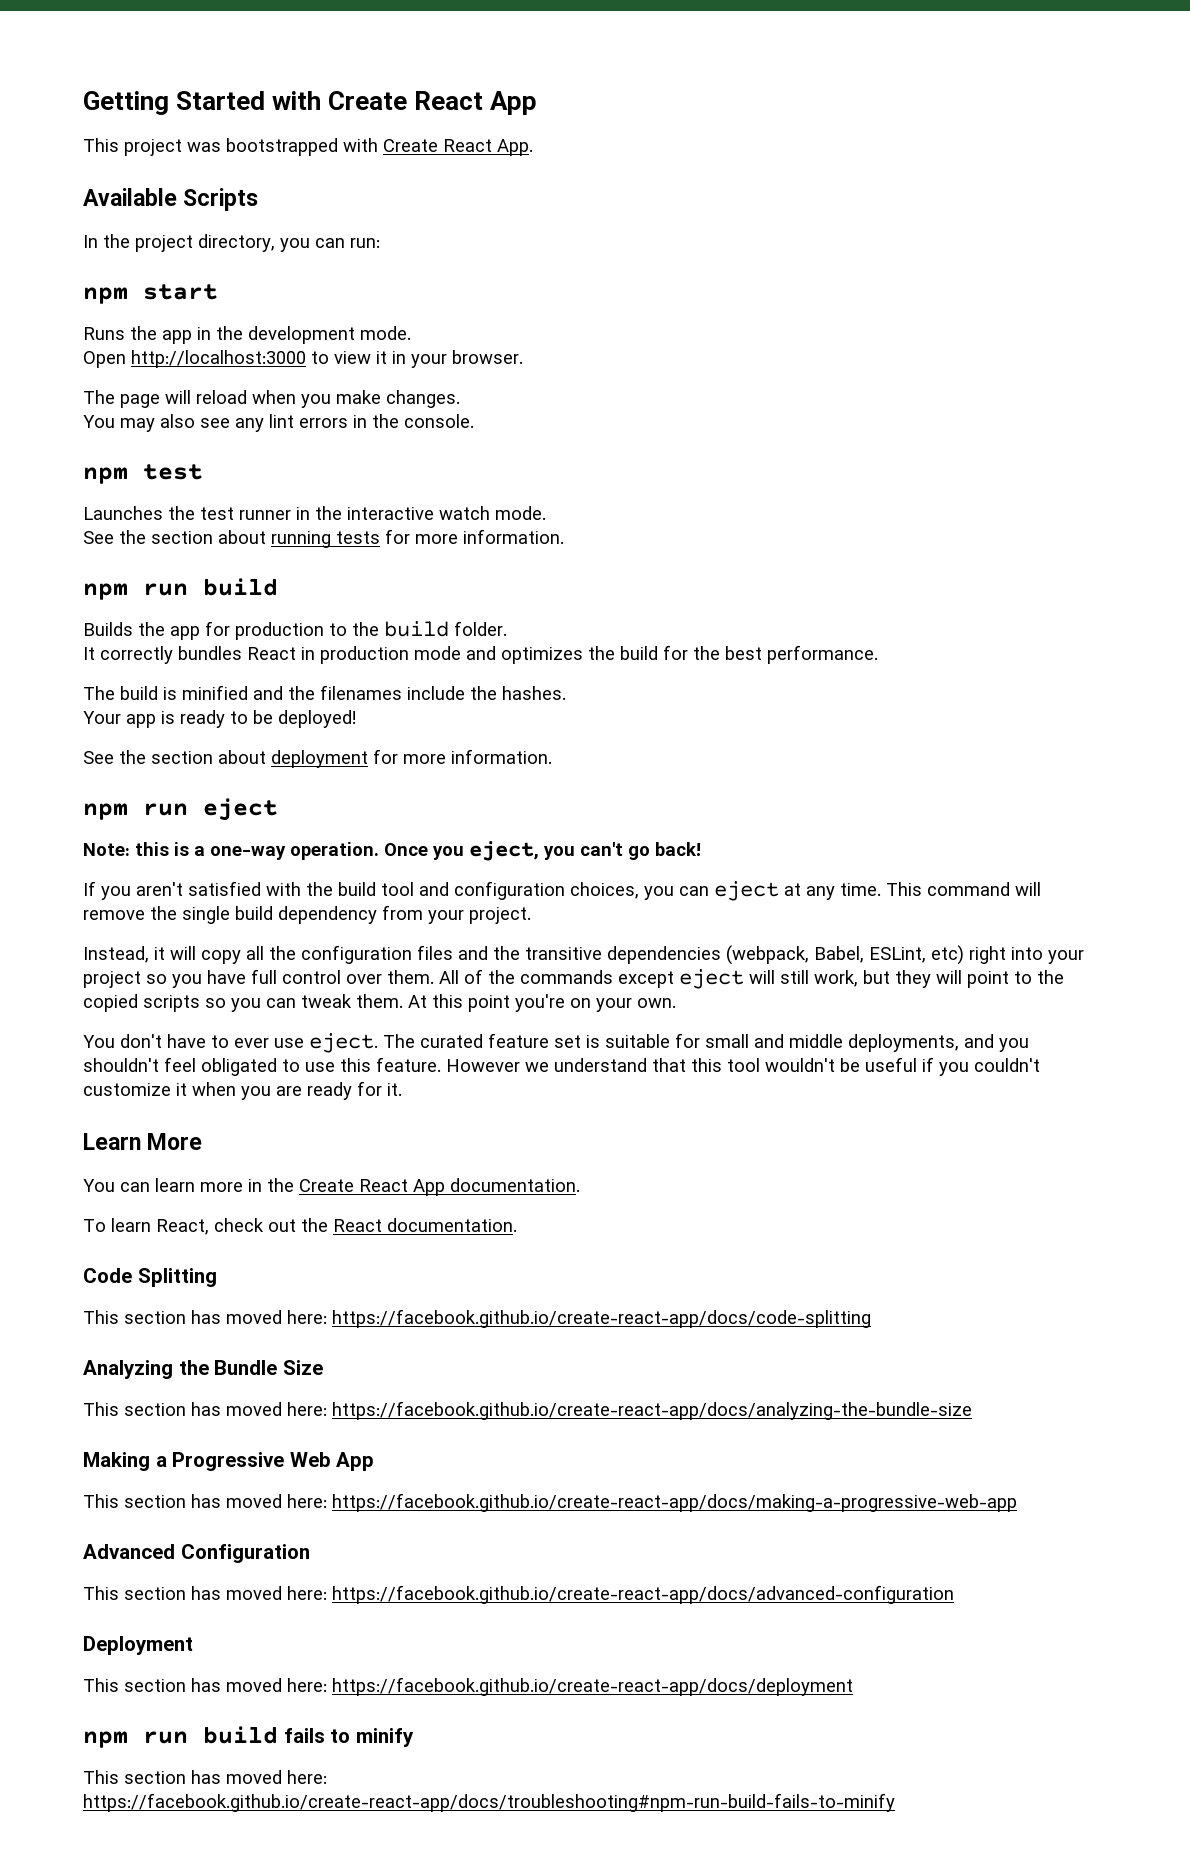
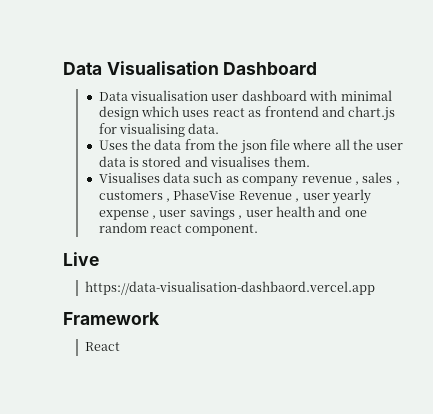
[83,91,538,115] [83,138,533,156] [83,188,259,211] [83,234,380,252] [83,284,218,304] [83,326,411,344] [83,350,523,368] [83,390,460,408] [83,414,474,432] [83,464,203,484] [83,506,546,520] [83,529,564,548] [83,578,278,600] [83,621,507,640] [83,645,878,664] [83,685,566,700] [83,710,356,728] [83,749,552,768] [83,798,278,821] [83,841,701,861] [83,881,1041,901] [83,905,531,924] [83,945,1084,965] [83,969,1064,989] [83,994,676,1012] [83,1033,1029,1053] [83,1057,1040,1076] [83,1081,402,1100] [83,1133,203,1150] [83,1178,580,1196] [83,1218,517,1235] [83,1268,217,1287] [83,1309,871,1328] [83,1360,323,1379] [83,1401,972,1420] [83,1452,375,1471] [83,1493,1017,1512] [83,1544,310,1563] [83,1585,954,1604] [83,1636,193,1655] [83,1677,853,1696] [83,1726,414,1748] [83,1770,327,1784] [83,1793,895,1812] Getting Started with Create React App // This project was bootstrapped with Create React App. // Available Scripts // In the project directory, you can run: // npm start // Runs the app in the development mode. // Open http://localhost:3000 to view it in your browser. // The page will reload when you make changes. // You may also see any lint errors in the console. // npm test // Launches the test runner in the interactive watch mode. // See the section about running tests for more information. // npm run build // Builds the app for production to the build folder. // It correctly bundles React in production mode and optimizes the build for the best performance. // The build is minified and the filenames include the hashes. // Your app is ready to be deployed! // See the section about deployment for more information. // npm run eject // Note: this is a one-way operation. Once you eject, you can't go back! // If you aren't satisfied with the build tool and configuration choices, you can eject at any time. This command will remove the single build dependency from your project. // Instead, it will copy all the configuration files and the transitive dependencies (webpack, Babel, ESLint, etc) right into your project so you have full control over them. All of the commands except eject will still work, but they will point to the copied scripts so you can tweak them. At this point you're on your own. // You don't have to ever use eject. The curated feature set is suitable for small and middle deployments, and you shouldn't feel obligated to use this feature. However we understand that this tool wouldn't be useful if you couldn't customize it when you are ready for it. // Learn More // You can learn more in the Create React App documentation. // To learn React, check out the React documentation. // Code Splitting // This section has moved here: https://facebook.github.io/create-react-app/docs/code-splitting // Analyzing the Bundle Size // This section has moved here: https://facebook.github.io/create-react-app/docs/analyzing-the-bundle-size // Making a Progressive Web App // This section has moved here: https://facebook.github.io/create-react-app/docs/making-a-progressive-web-app // Advanced Configuration // This section has moved here: https://facebook.github.io/create-react-app/docs/advanced-configuration // Deployment // This section has moved here: https://facebook.github.io/create-react-app/docs/deployment // npm run build fails to minify // This section has moved here: https://facebook.github.io/create-react-app/docs/troubleshooting#npm-run-build-fails-to-minify -> [63,61,318,75] [98,90,392,101] [98,106,396,121] [98,123,220,137] [98,139,404,154] [98,156,310,167] [98,172,400,187] [98,189,371,204] [98,206,367,220] [98,222,259,236] [63,252,99,266] [84,281,375,295] [63,312,160,325] [84,342,120,351] Data Visualisation Dashboard // Data visualisation user dashboard with minimal design which uses react as frontend and chart.js for visualising data. // Uses the data from the json file where all the user data is stored and visualises them. // Visualises data such as company revenue , sales , customers , PhaseVise Revenue , user yearly expense , user savings , user health and one random react component. // Live // https://data-visualisation-dashbaord.vercel.app // Framework // React

